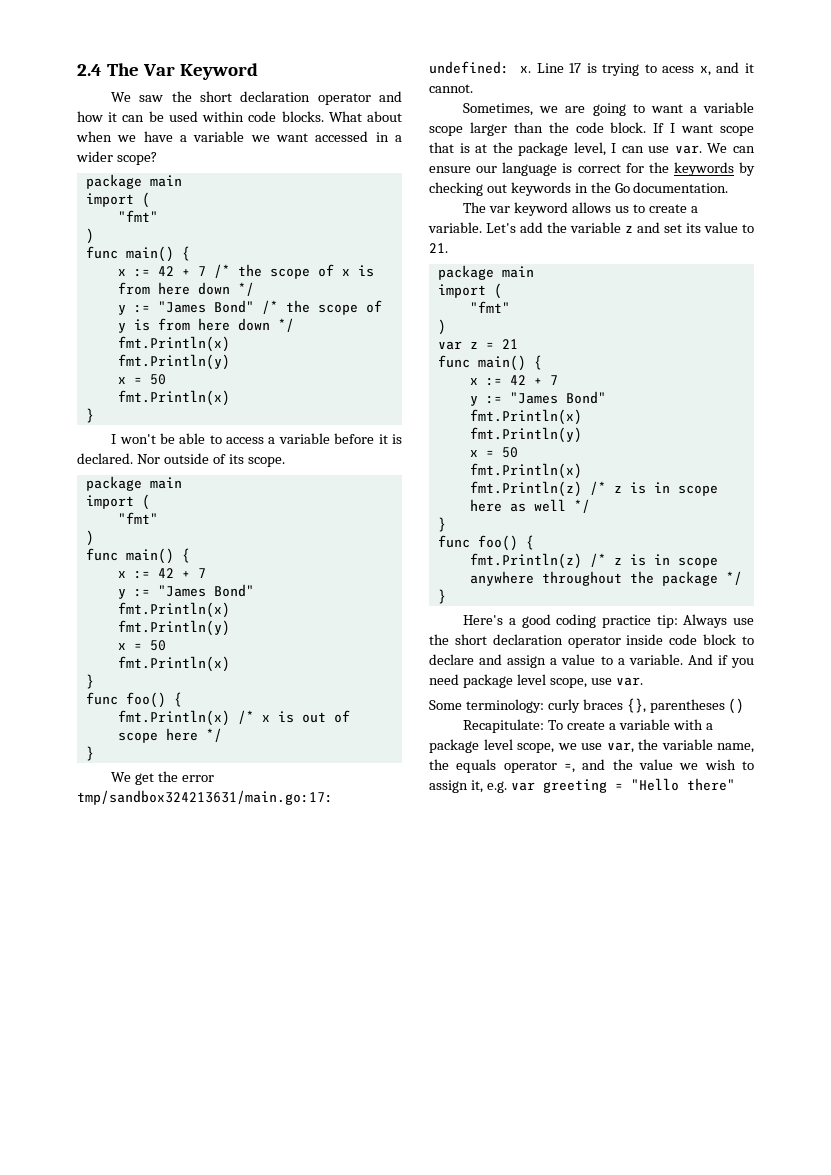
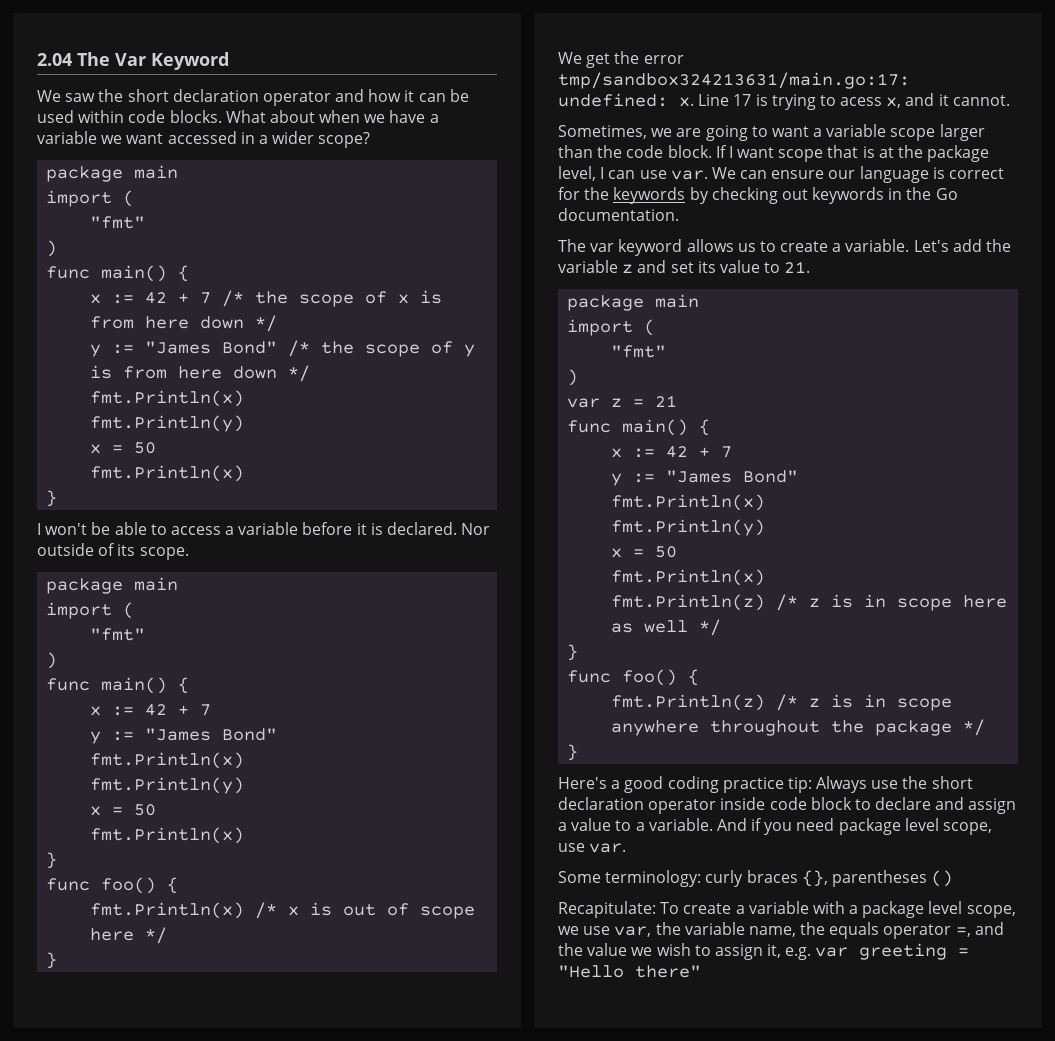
[77,64,102,76] 2.4 -> [37,53,72,66] 2.04

